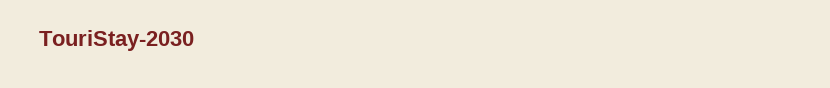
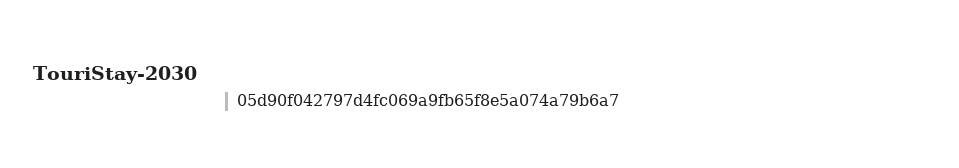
(194, 40) none -> [236,94,619,106] // 05d90f042797d4fc069a9fb65f8e5a074a79b6a7

